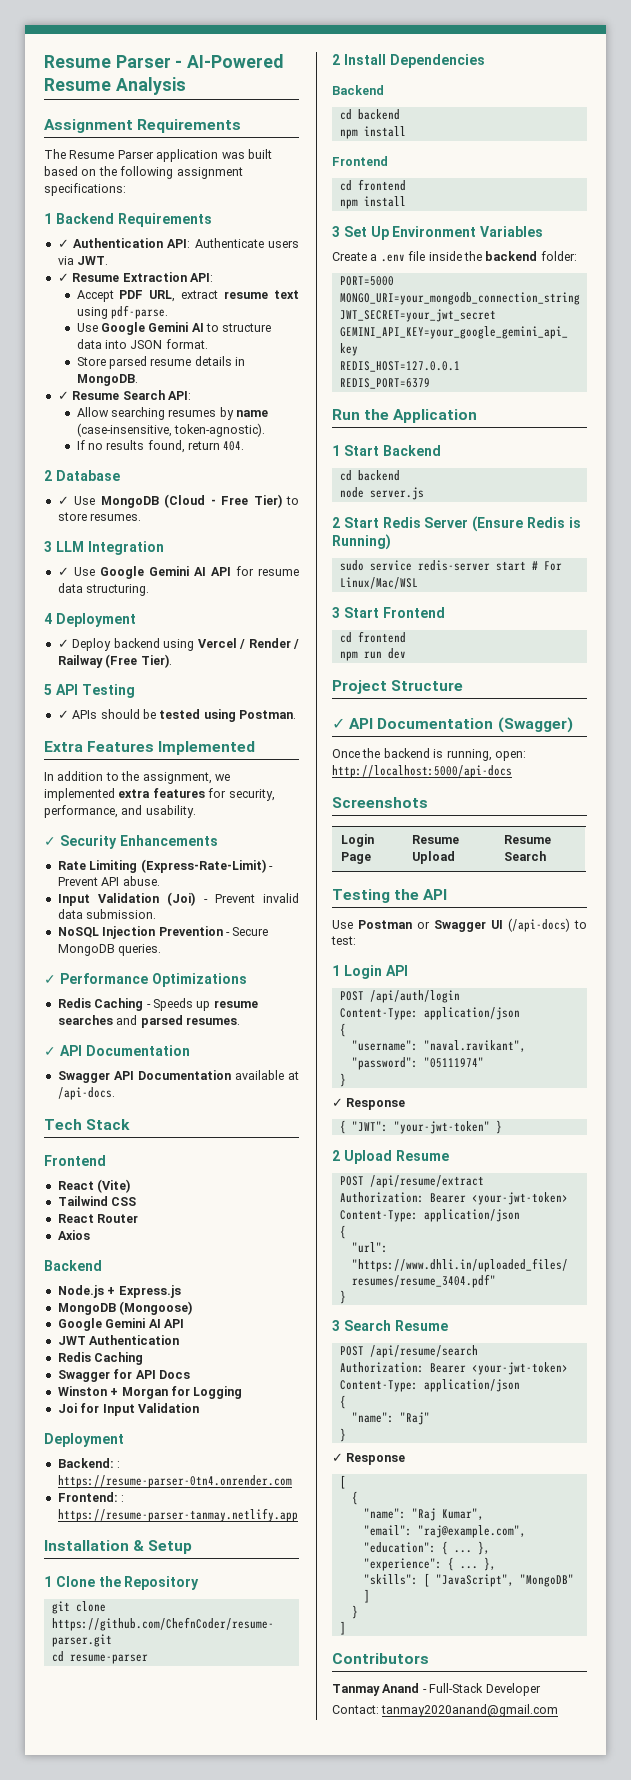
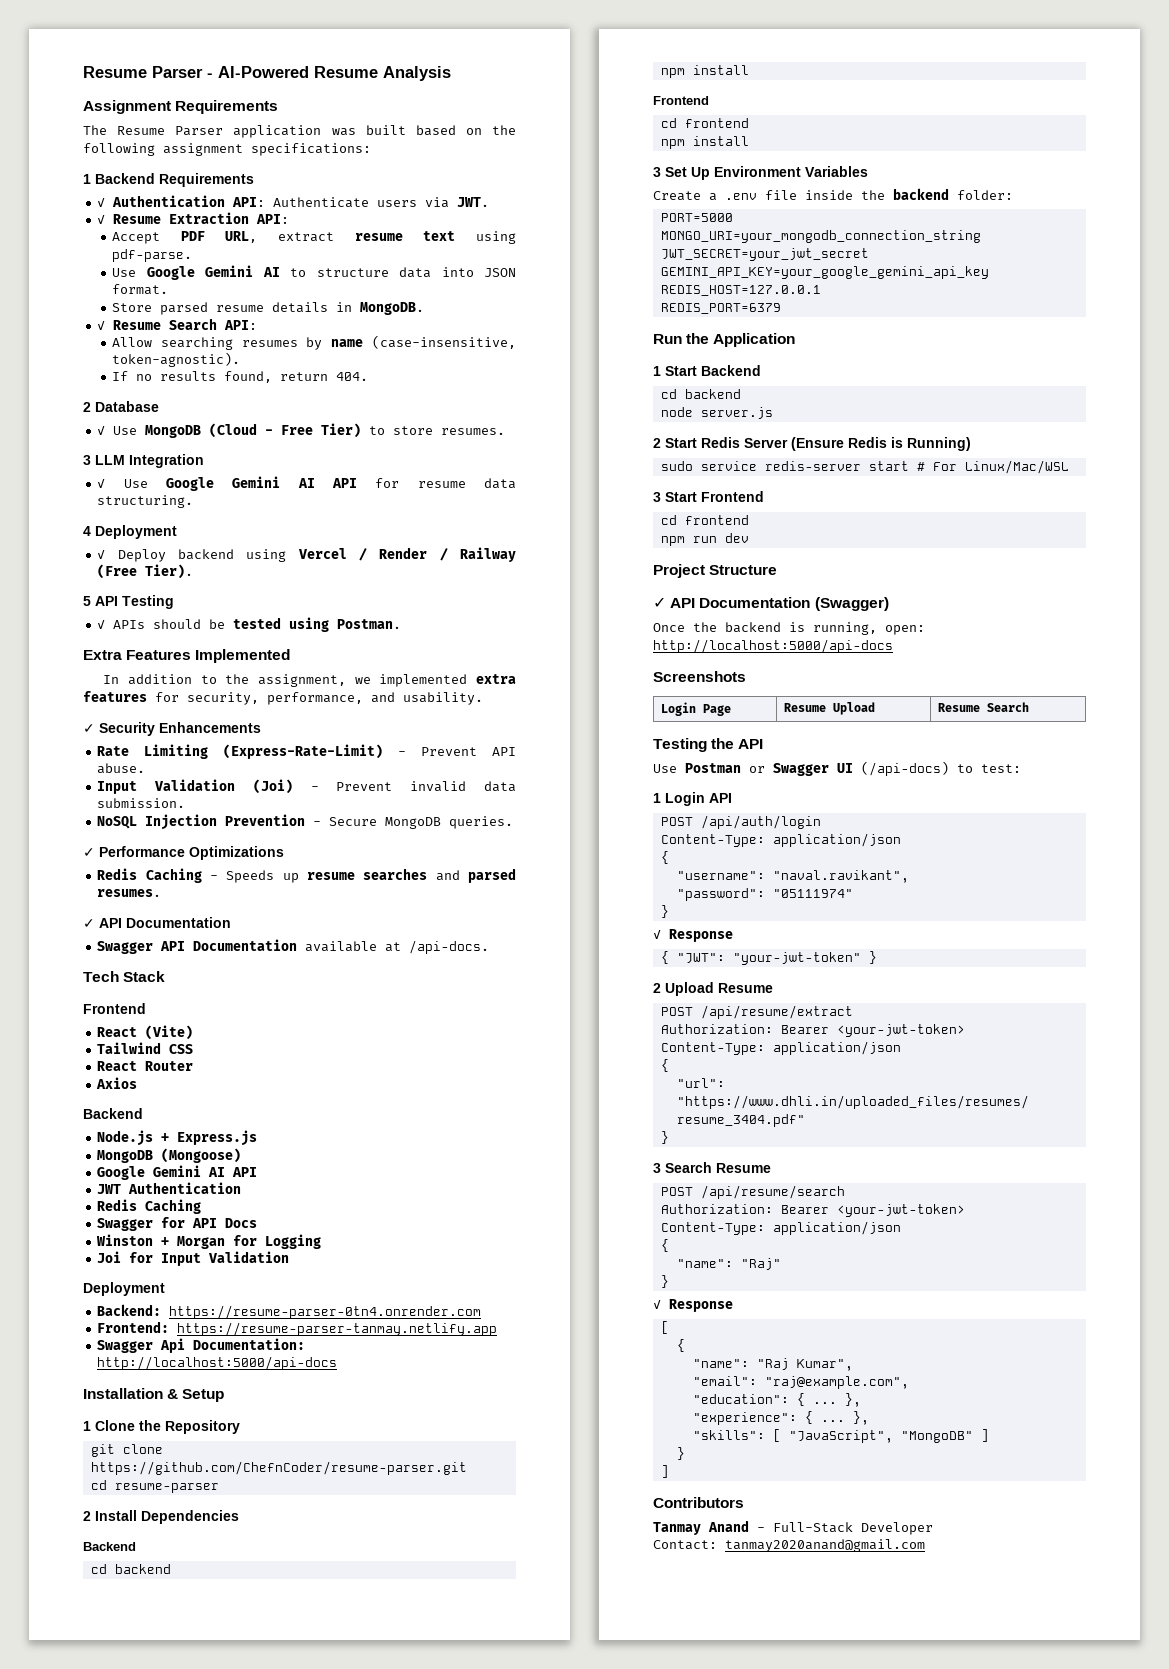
[117,1461,121,1468] : -> (162, 1310) none
[121,1495,125,1502] : -> (170, 1327) none
(298, 1515) none -> [97,1338,306,1353] [97,1356,338,1370] // Swagger Api Documentation: http://localhost:5000/api-docs

